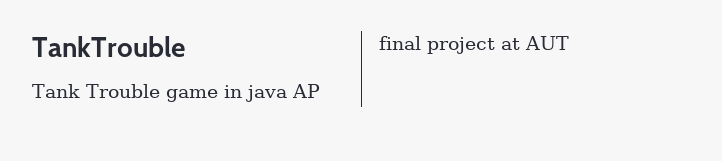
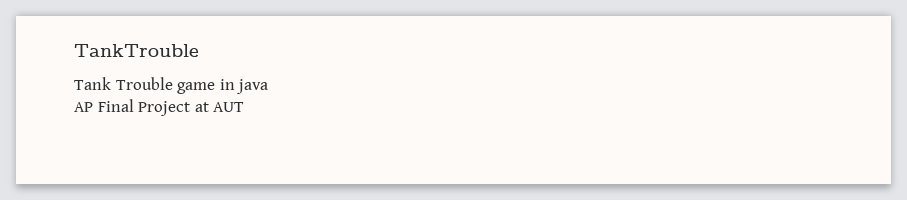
[291,84,320,98] [379,36,495,54] AP final project -> [74,99,191,116] // AP Final Project

